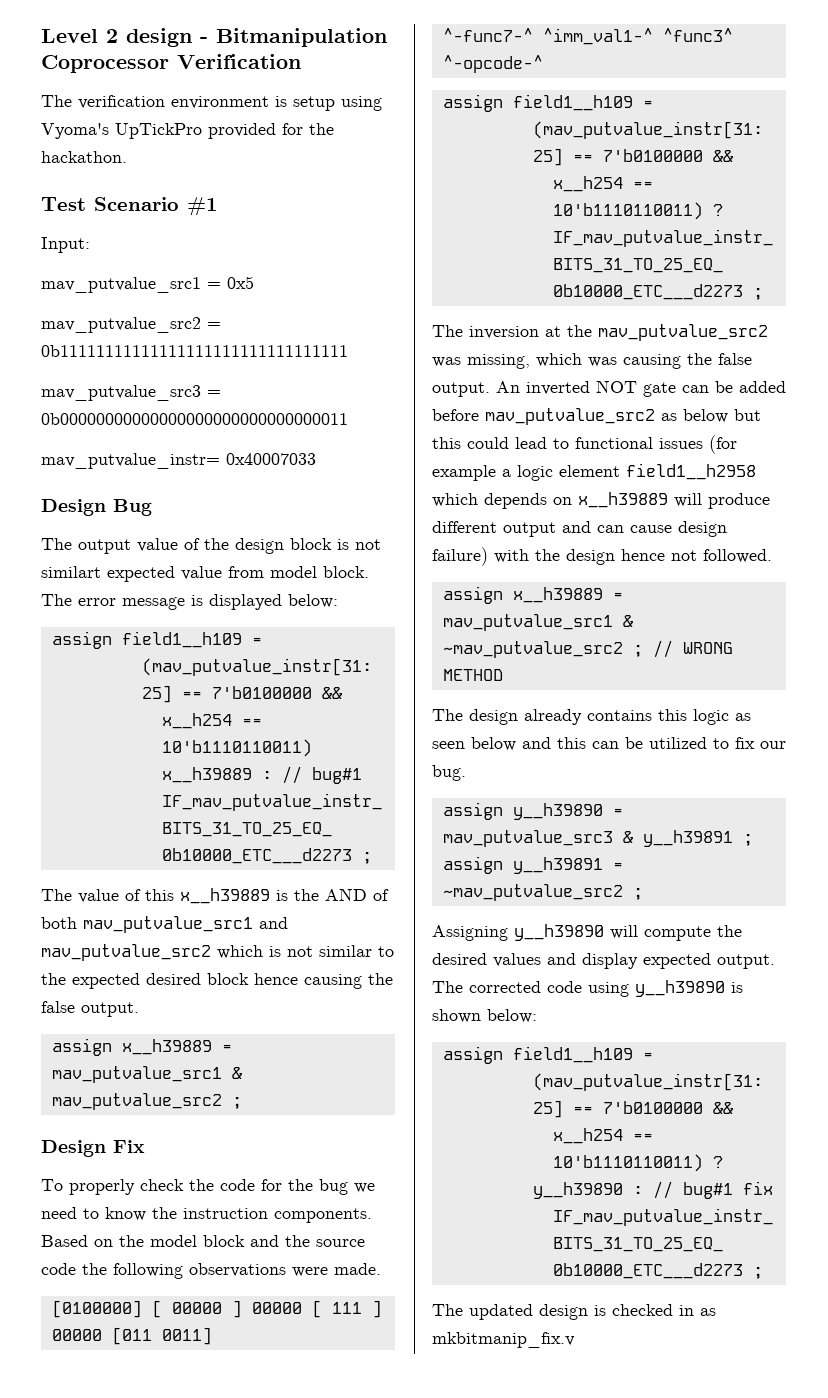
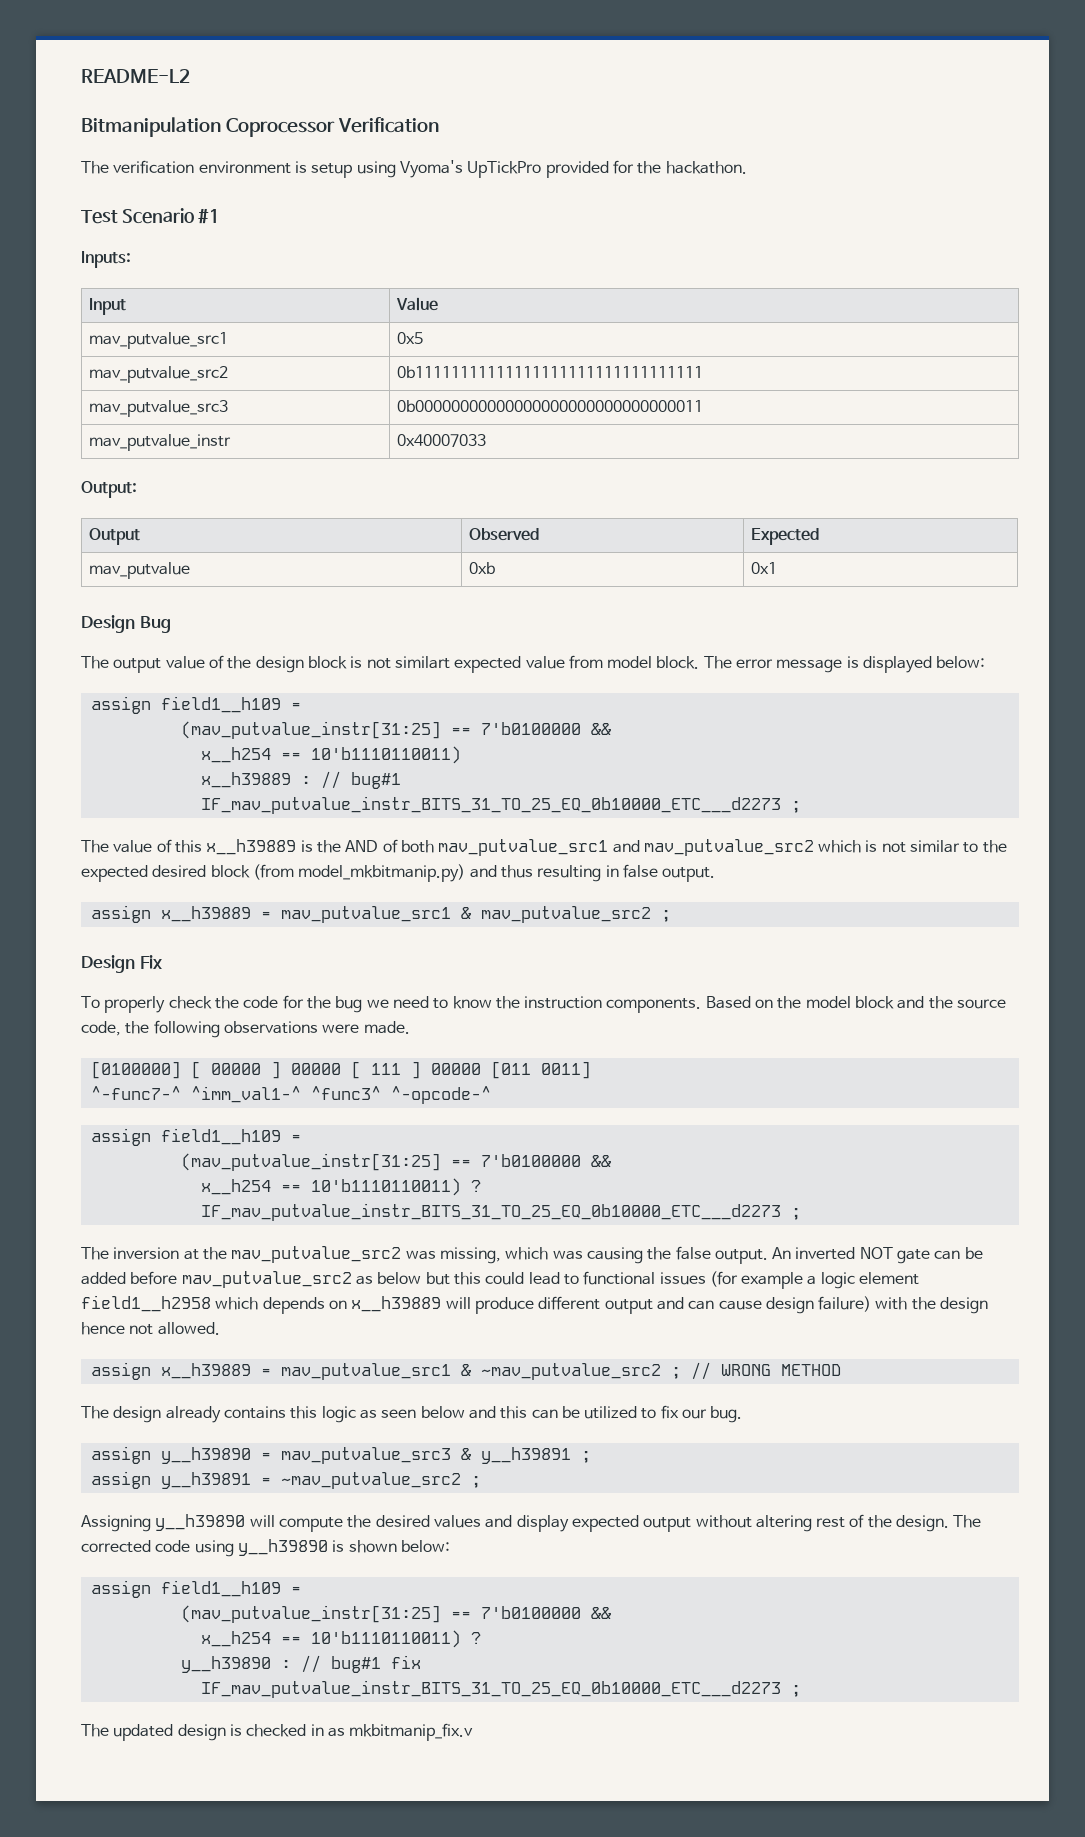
[41,28,208,47] Level 2 design - -> [81,69,190,83] README-L2 //
[41,237,90,253] [41,276,254,293] [41,317,221,333] [41,345,348,357] [41,385,221,401] [41,413,348,425] [41,453,316,469] Input: // mav_putvalue_src1 = 0x5 // mav_putvalue_src2 = 0b11111111111111111111111111111111 // mav_putvalue_src3 = 0b00000000000000000000000000000011 // mav_putvalue_instr= 0x40007033 -> [81,251,131,268] [89,298,127,315] [396,297,439,311] [89,332,229,349] [397,332,424,344] [89,366,229,383] [397,366,704,378] [89,400,229,417] [397,400,704,412] [89,434,232,451] [397,434,487,447] [81,481,137,498] [89,528,141,545] [469,528,540,541] [751,528,820,545] [89,562,191,579] [469,562,496,574] [751,562,778,574] Inputs: // Input | Value // mav_putvalue_src1 | 0x5 // mav_putvalue_src2 | 0b11111111111111111111111111111111 // mav_putvalue_src3 | 0b00000000000000000000000000000011 // mav_putvalue_instr | 0x40007033 // Output: // Output | Observed | Expected // mav_putvalue | 0xb | 0x1
[254,973,393,989] hence causing the -> [252,864,619,882] (from model_mkbitmanip.py) and thus resulting in
[41,1263,76,1275] code -> [81,1021,121,1036] code,
[703,549,772,563] followed. -> [157,1322,220,1335] allowed.
[717,954,775,969] output. -> [643,1514,950,1532] output without altering rest of the design.

